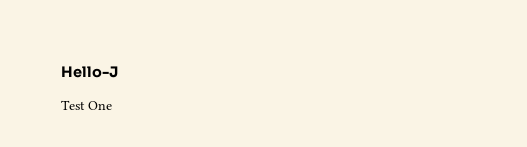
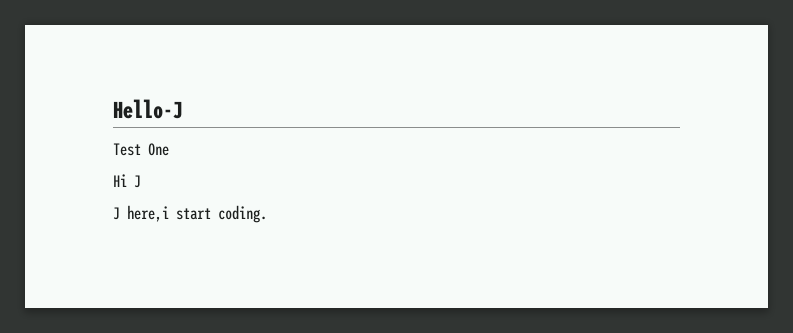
(112, 105) none -> [113,174,141,188] [113,205,267,223] // Hi J // J here,i start coding.

